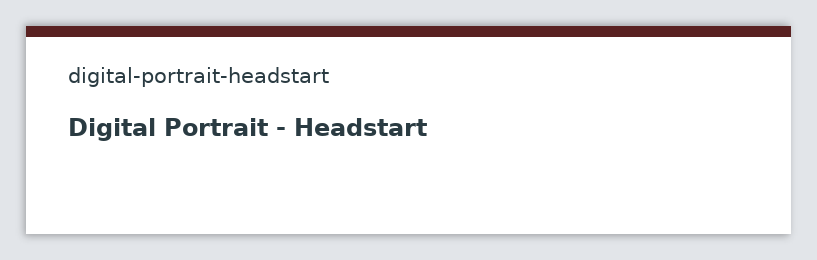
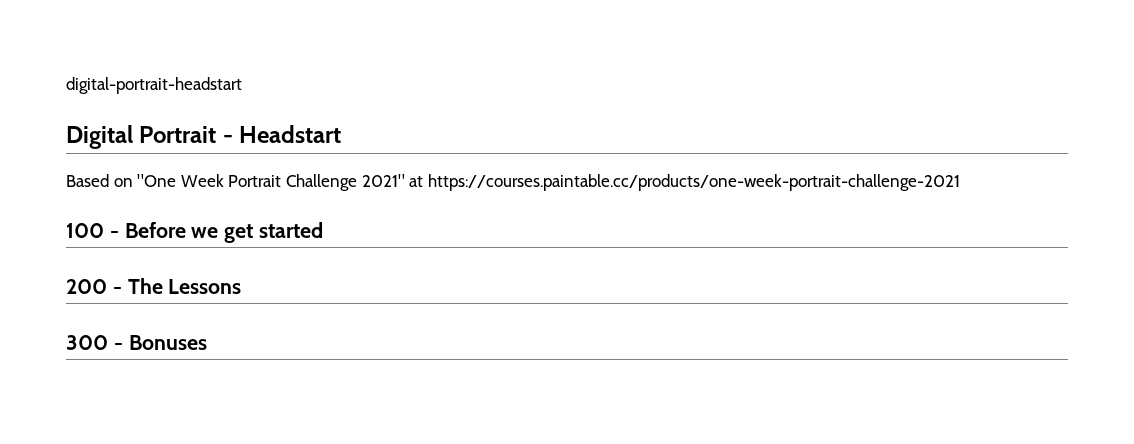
(427, 127) none -> [66,174,960,191] [66,222,324,243] [66,278,242,294] [66,335,207,350] // Based on "One Week Portrait Challenge 2021" at https://courses.paintable.cc/products/one-week-portrait-challenge-2021 // 100 - Before we get started // 200 - The Lessons // 300 - Bonuses

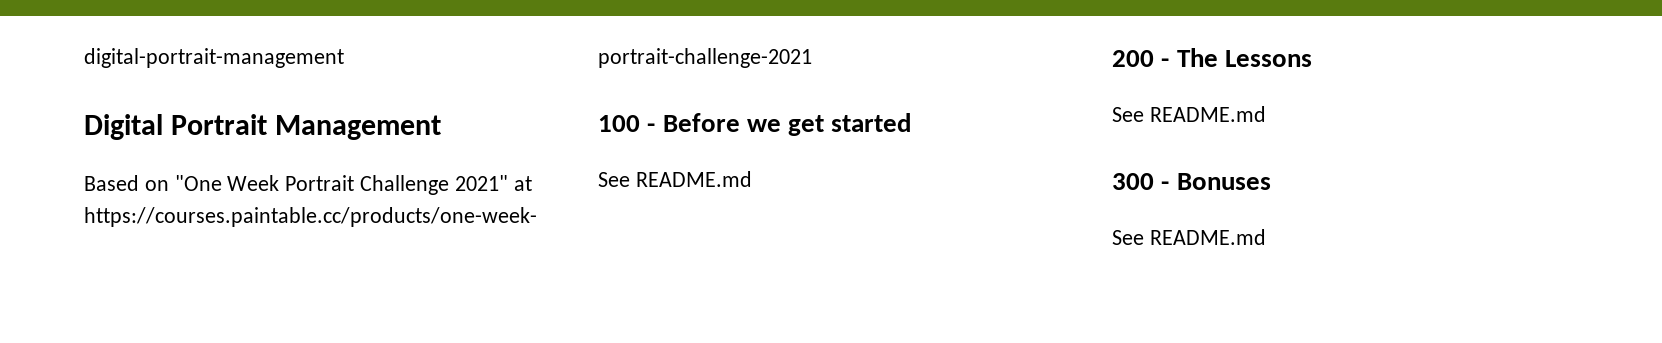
[66,77,242,94] digital-portrait-headstart -> [84,48,344,68] digital-portrait-management
[222,125,342,143] - Headstart -> [275,115,442,140] Management
(324, 230) none -> [598,171,752,187] // See README.md
(242, 286) none -> [1112,106,1266,122] // See README.md
(207, 342) none -> [1112,229,1266,245] // See README.md

